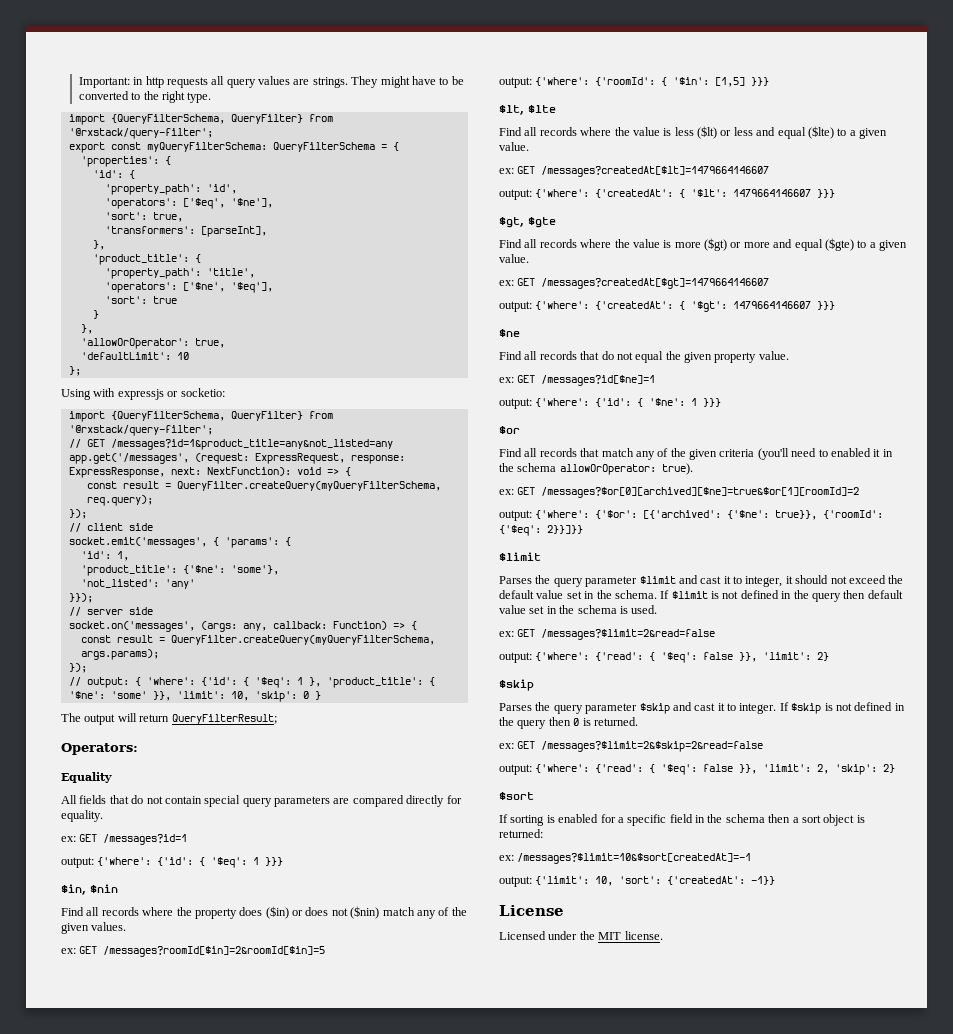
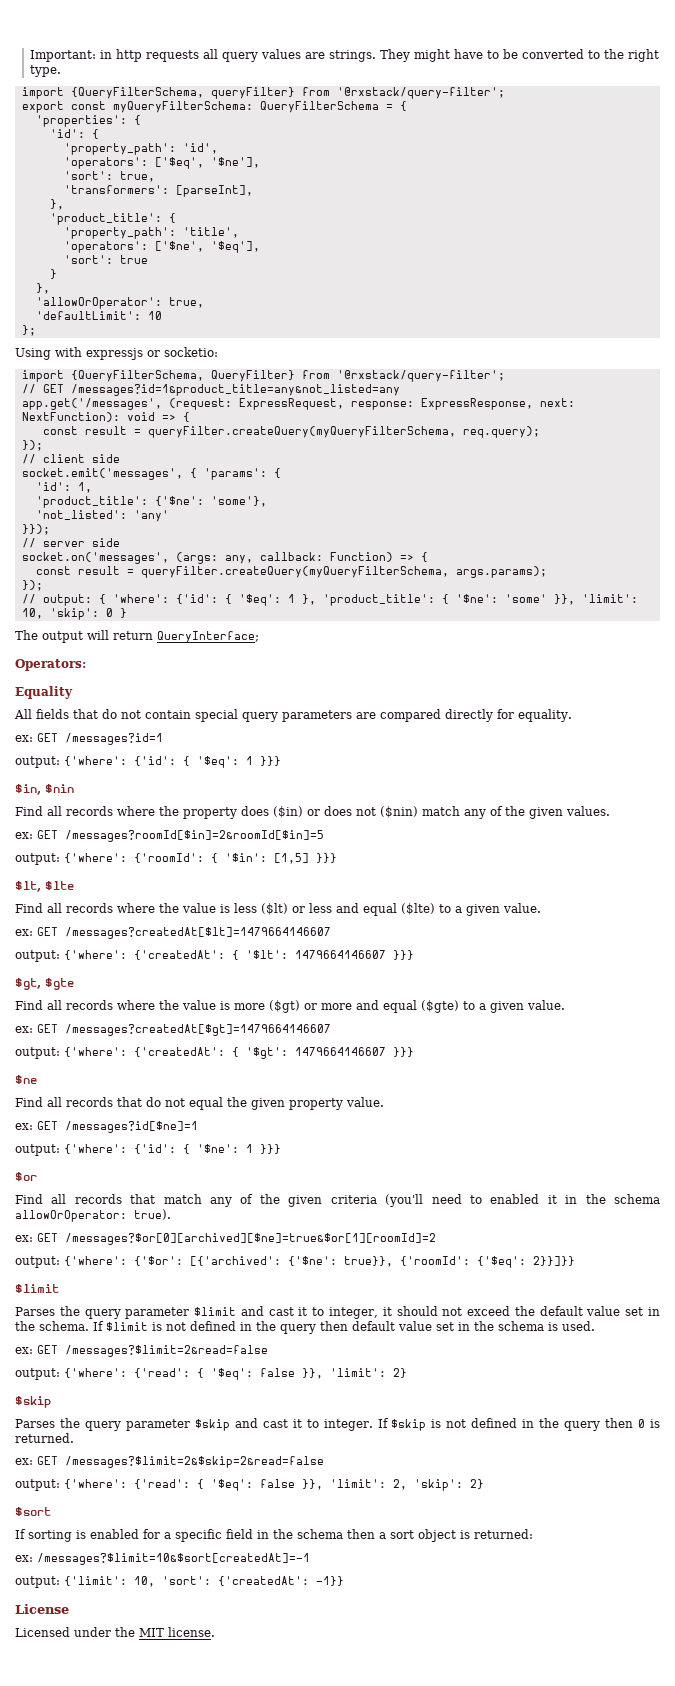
[230,114,303,124] QueryFilter} -> [210,87,295,99] queryFilter}
[176,481,441,491] QueryFilter.createQuery(myQueryFilterSchema, -> [147,426,456,438] queryFilter.createQuery(myQueryFilterSchema,
[170,635,435,645] QueryFilter.createQuery(myQueryFilterSchema, -> [140,566,449,578] queryFilter.createQuery(myQueryFilterSchema,
[171,714,277,724] QueryFilterResult; -> [157,631,259,643] QueryInterface;

